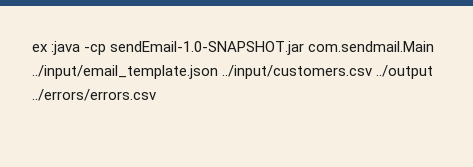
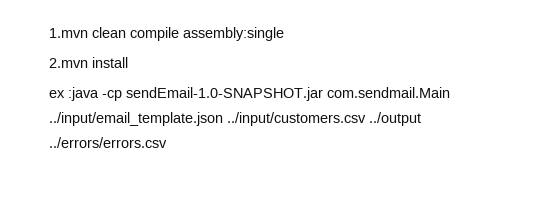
(32, 48) none -> [49,27,284,41] [49,57,128,68] 1.mvn clean compile assembly:single // 2.mvn install //

